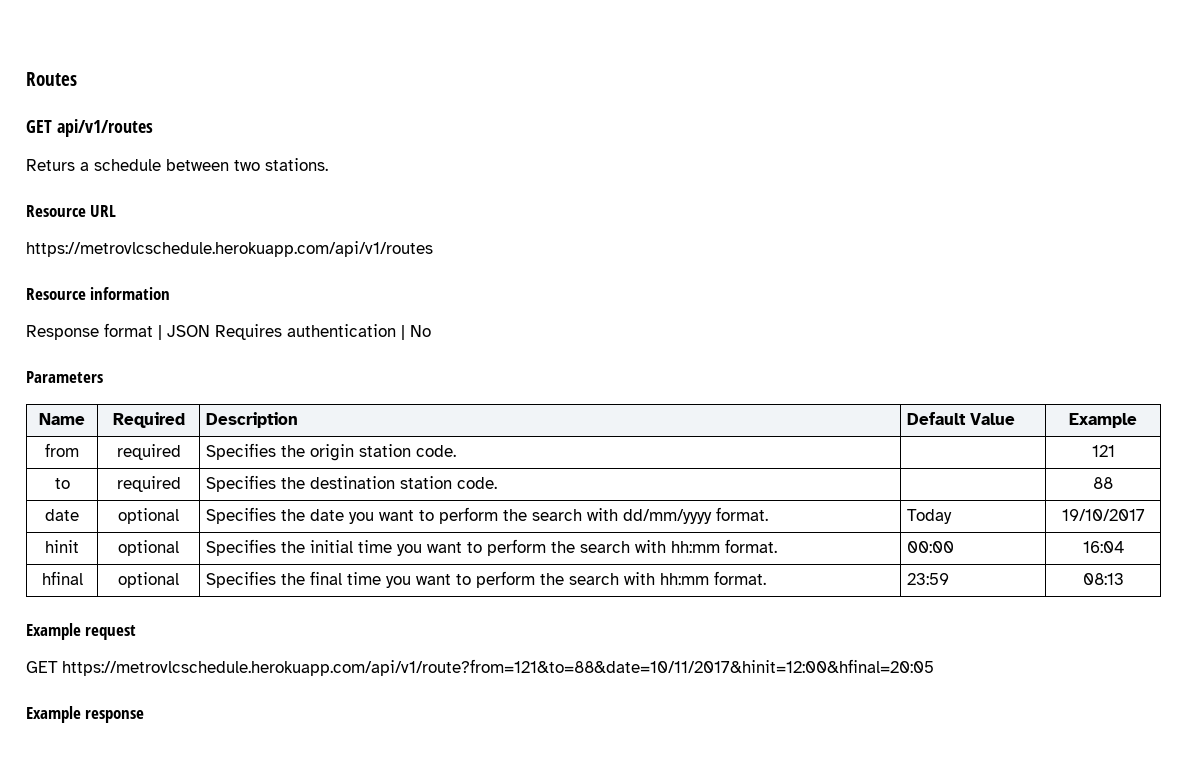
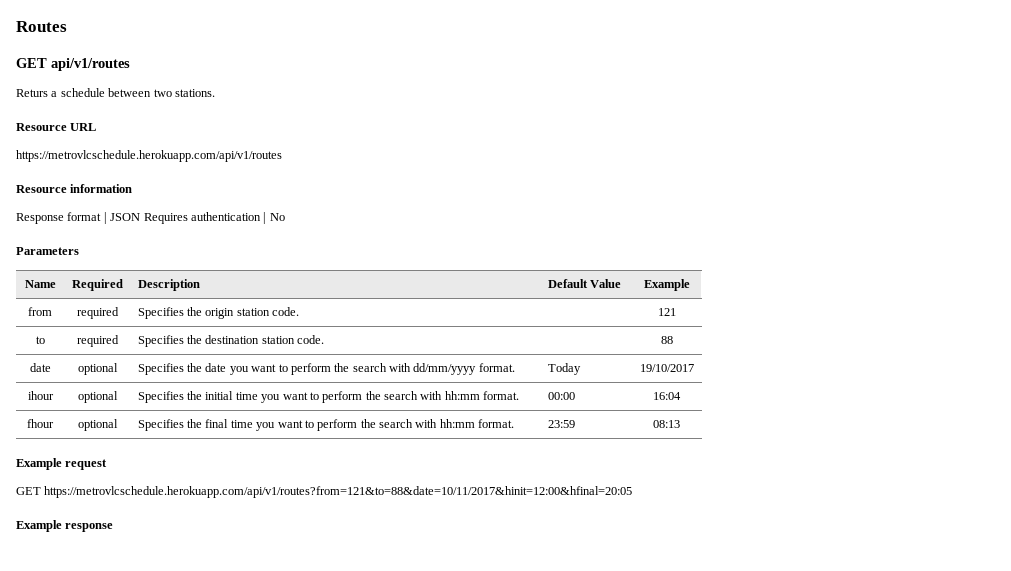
[45,540,79,553] hinit -> [27,391,54,400] ihour
[41,571,83,585] hfinal -> [27,419,54,428] fhour
[62,659,934,676] https://metrovlcschedule.herokuapp.com/api/v1/route?from=121&to=88&date=10/11/2017&hinit=12:00&hfinal=20:05 -> [44,486,633,498] https://metrovlcschedule.herokuapp.com/api/v1/routes?from=121&to=88&date=10/11/2017&hinit=12:00&hfinal=20:05

